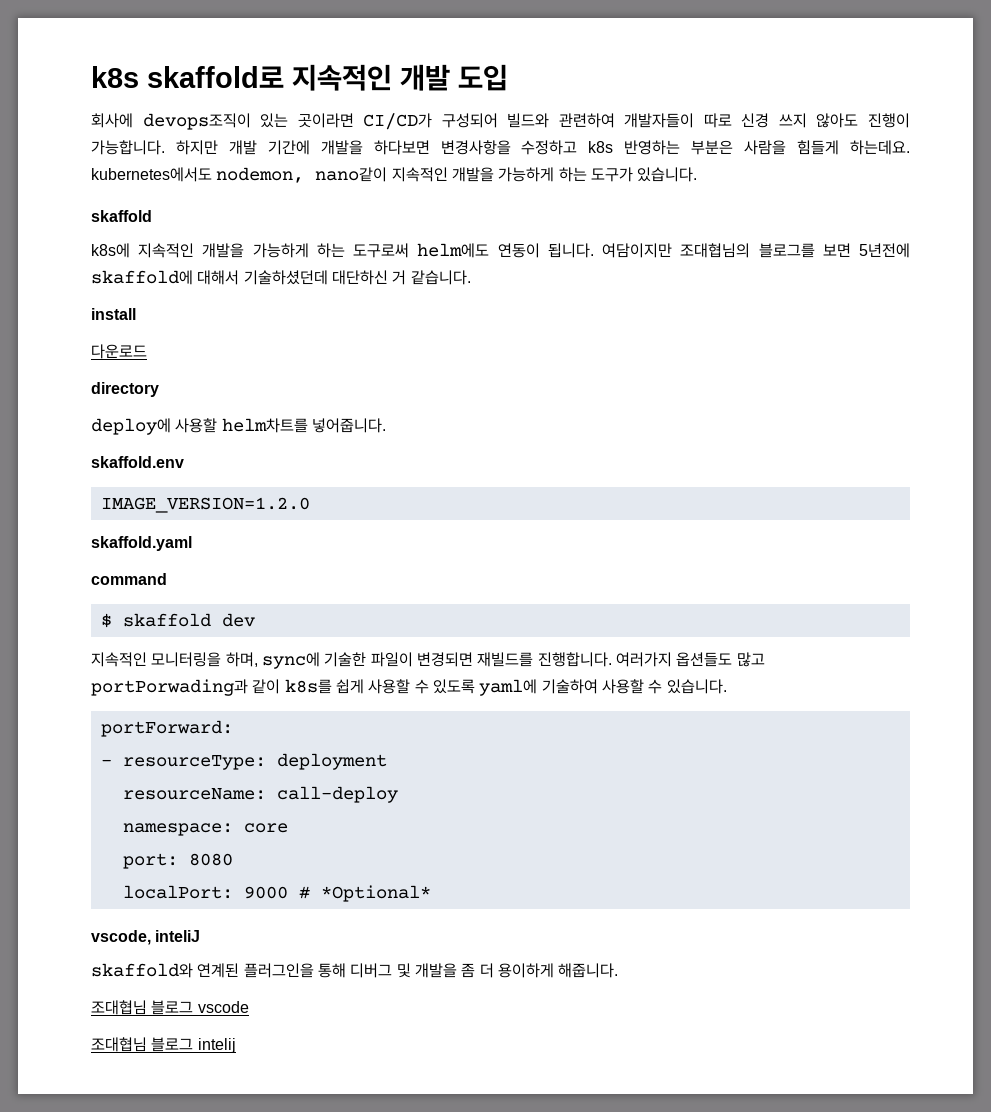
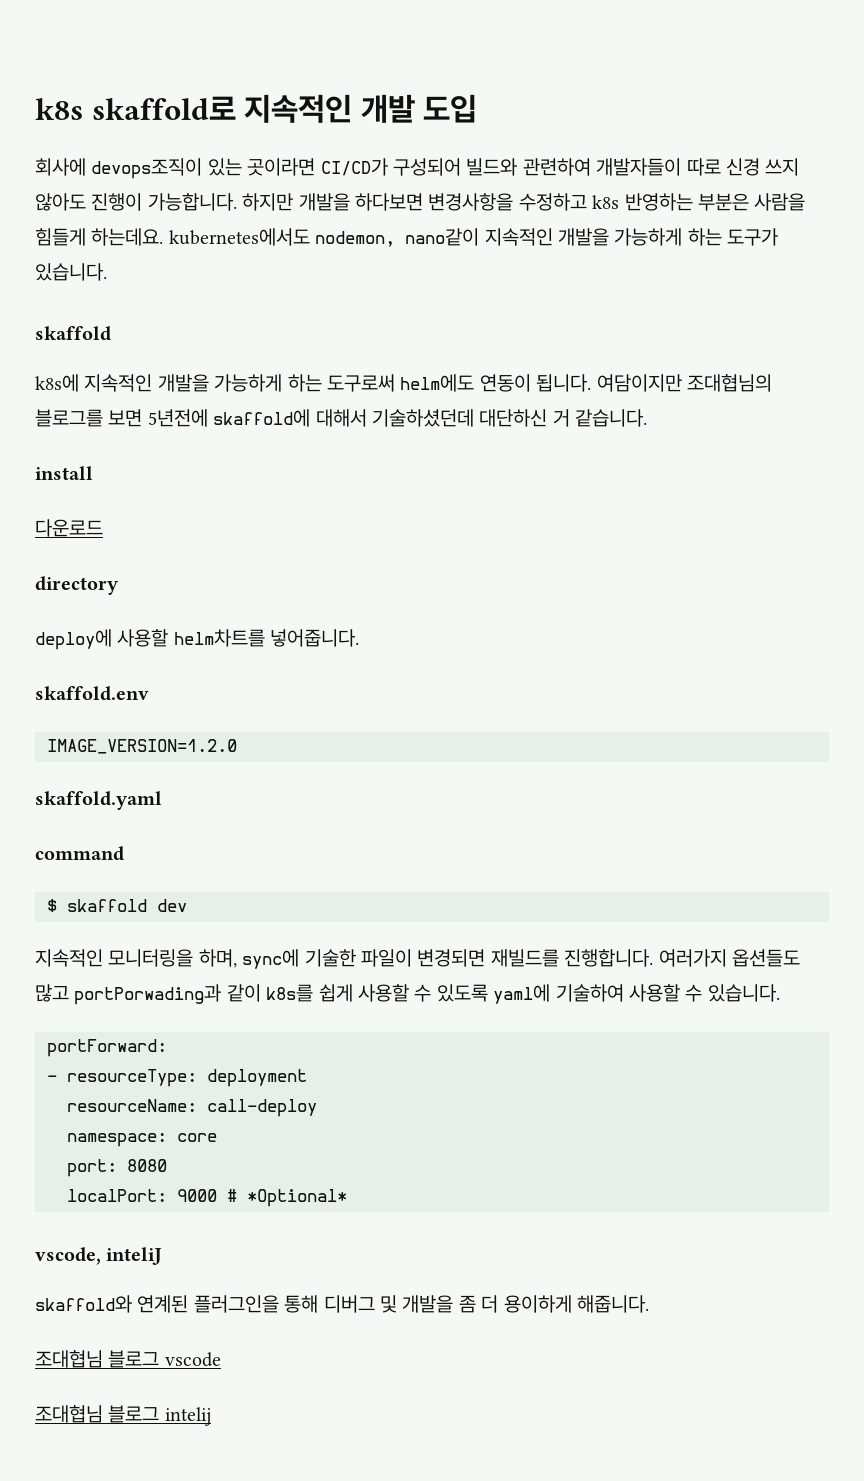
[228,140,310,155] 개발 기간에 -> (294, 202) none

